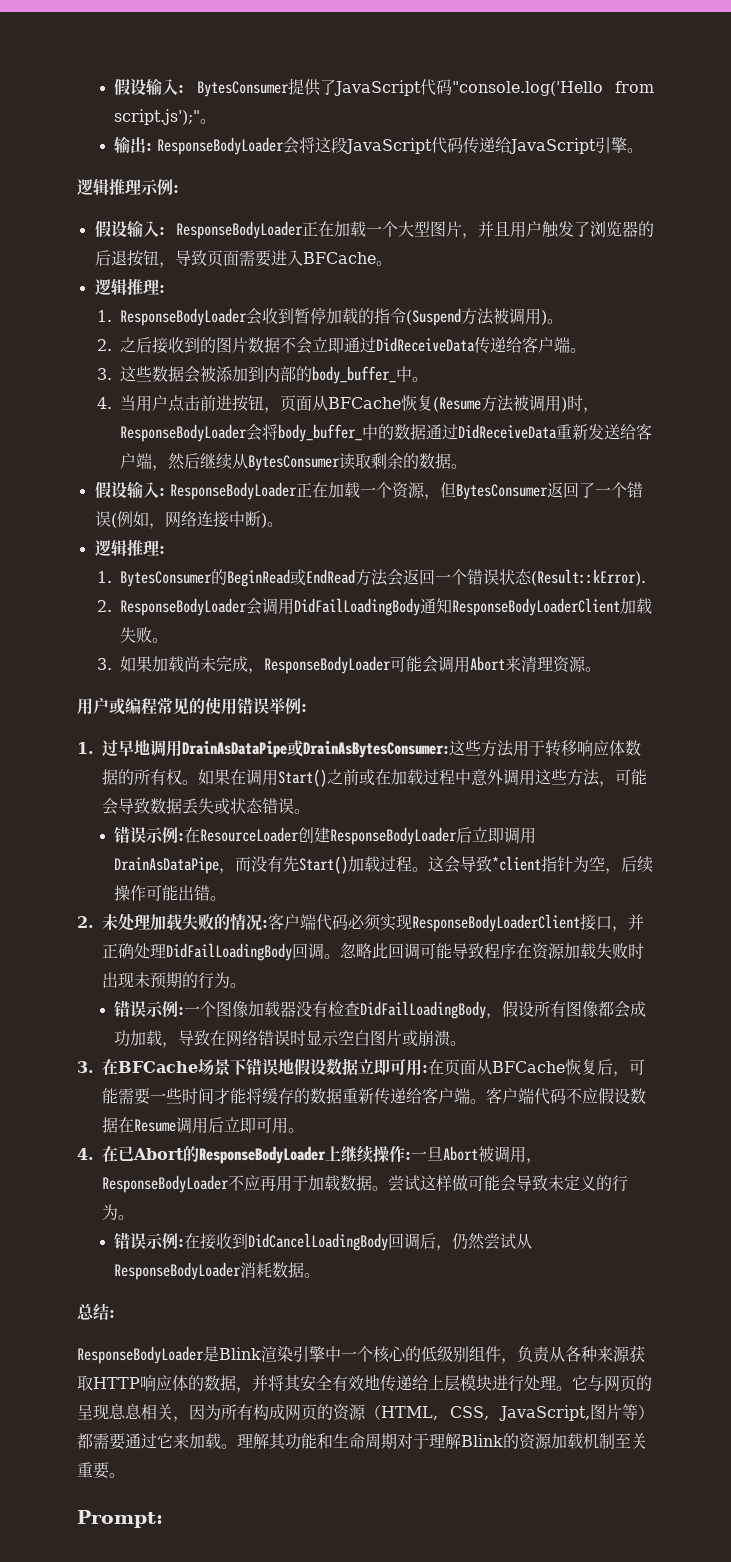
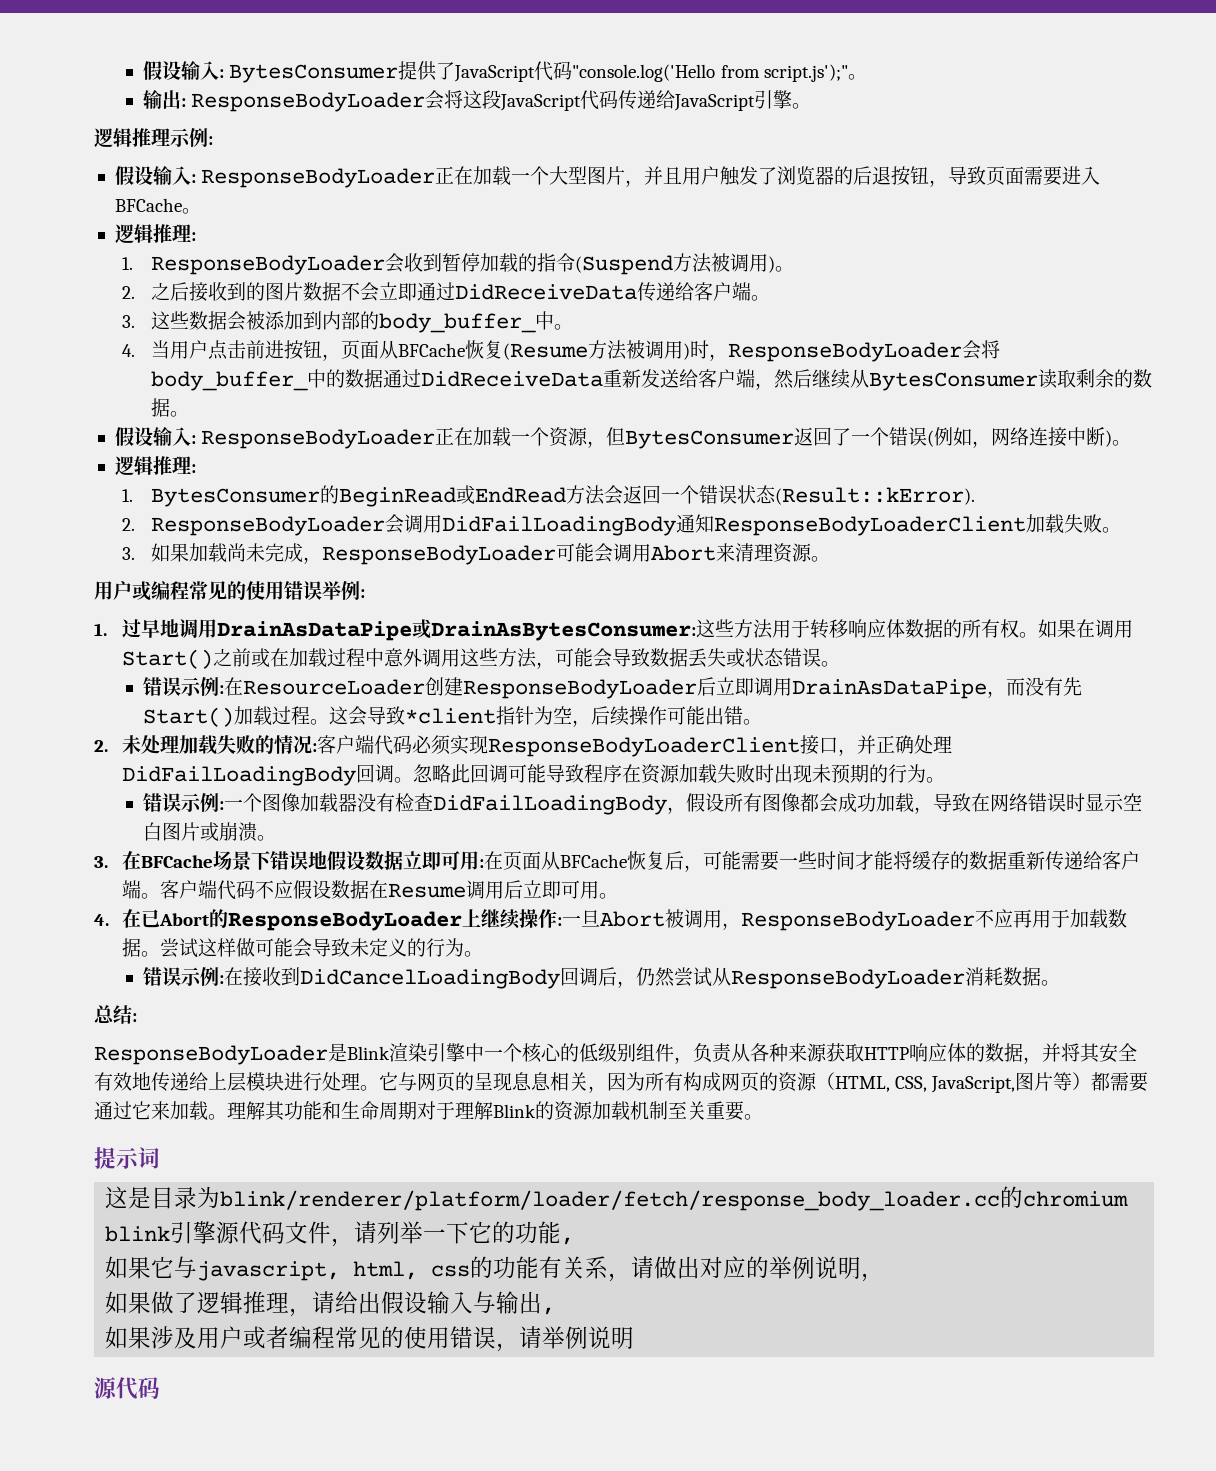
[77,1510,163,1528] Prompt: -> [94,1147,160,1169] [105,1186,1129,1211] [105,1221,575,1247] [105,1256,885,1282] [105,1291,556,1317] [105,1326,635,1352] [94,1377,160,1400] 提示词 // 这是目录为blink/renderer/platform/loader/fetch/response_body_loader.cc的chromium blink引擎源代码文件，请列举一下它的功能, // 如果它与javascript, html, css的功能有关系，请做出对应的举例说明， // 如果做了逻辑推理，请给出假设输入与输出, // 如果涉及用户或者编程常见的使用错误，请举例说明 // 源代码

